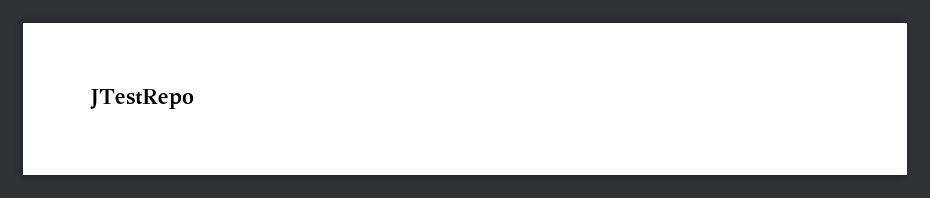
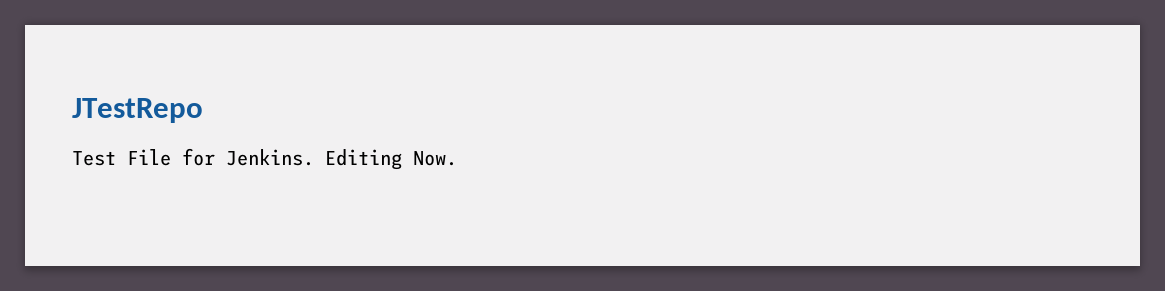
(194, 99) none -> [72,148,457,170] // Test File for Jenkins. Editing Now.

